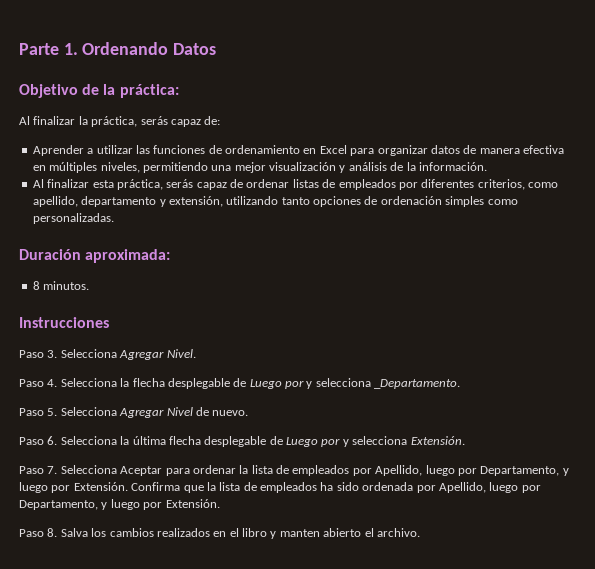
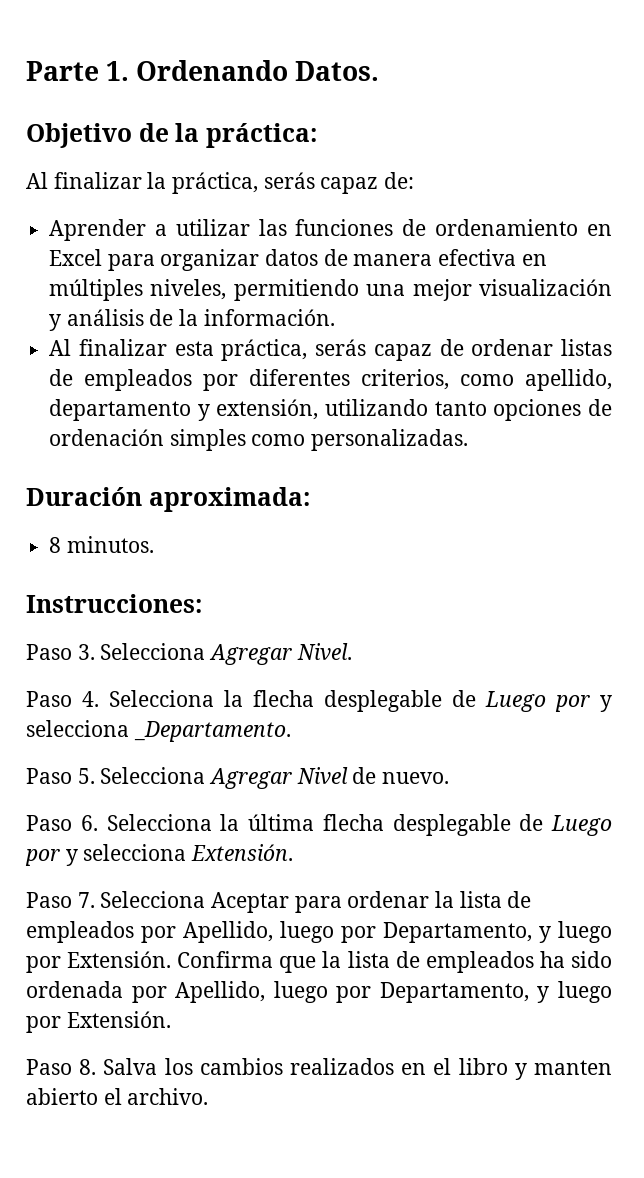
[173,43,217,55] Datos -> [295,61,380,81] Datos.
[19,317,109,328] Instrucciones -> [26,594,202,613] Instrucciones:

